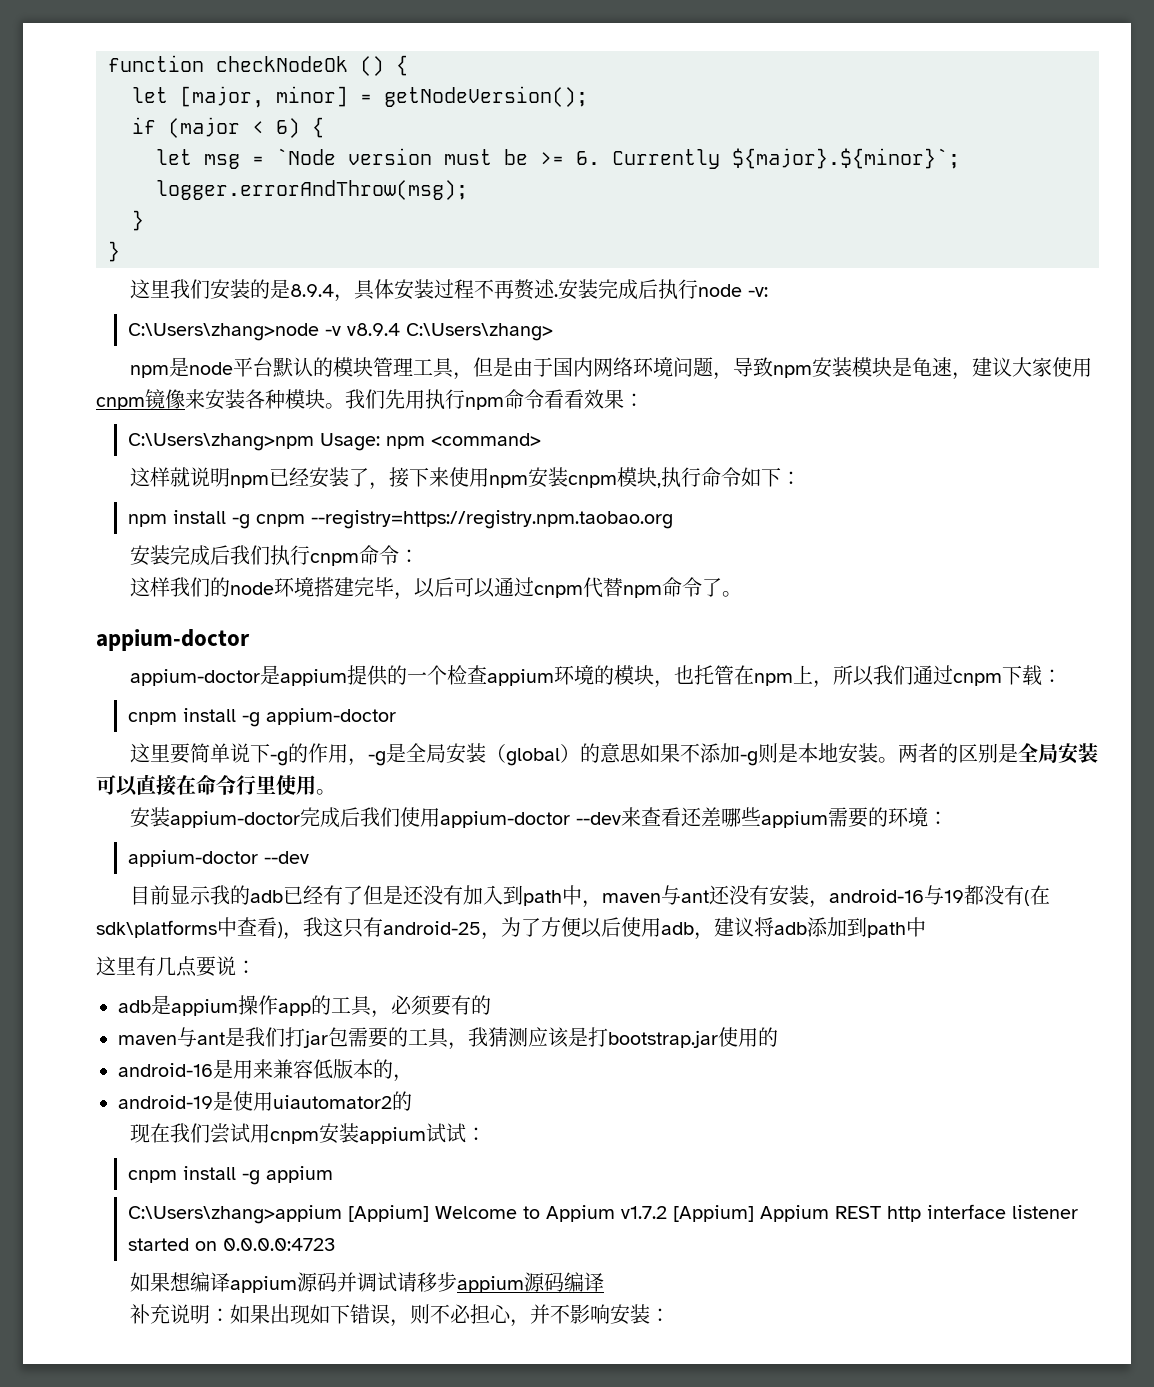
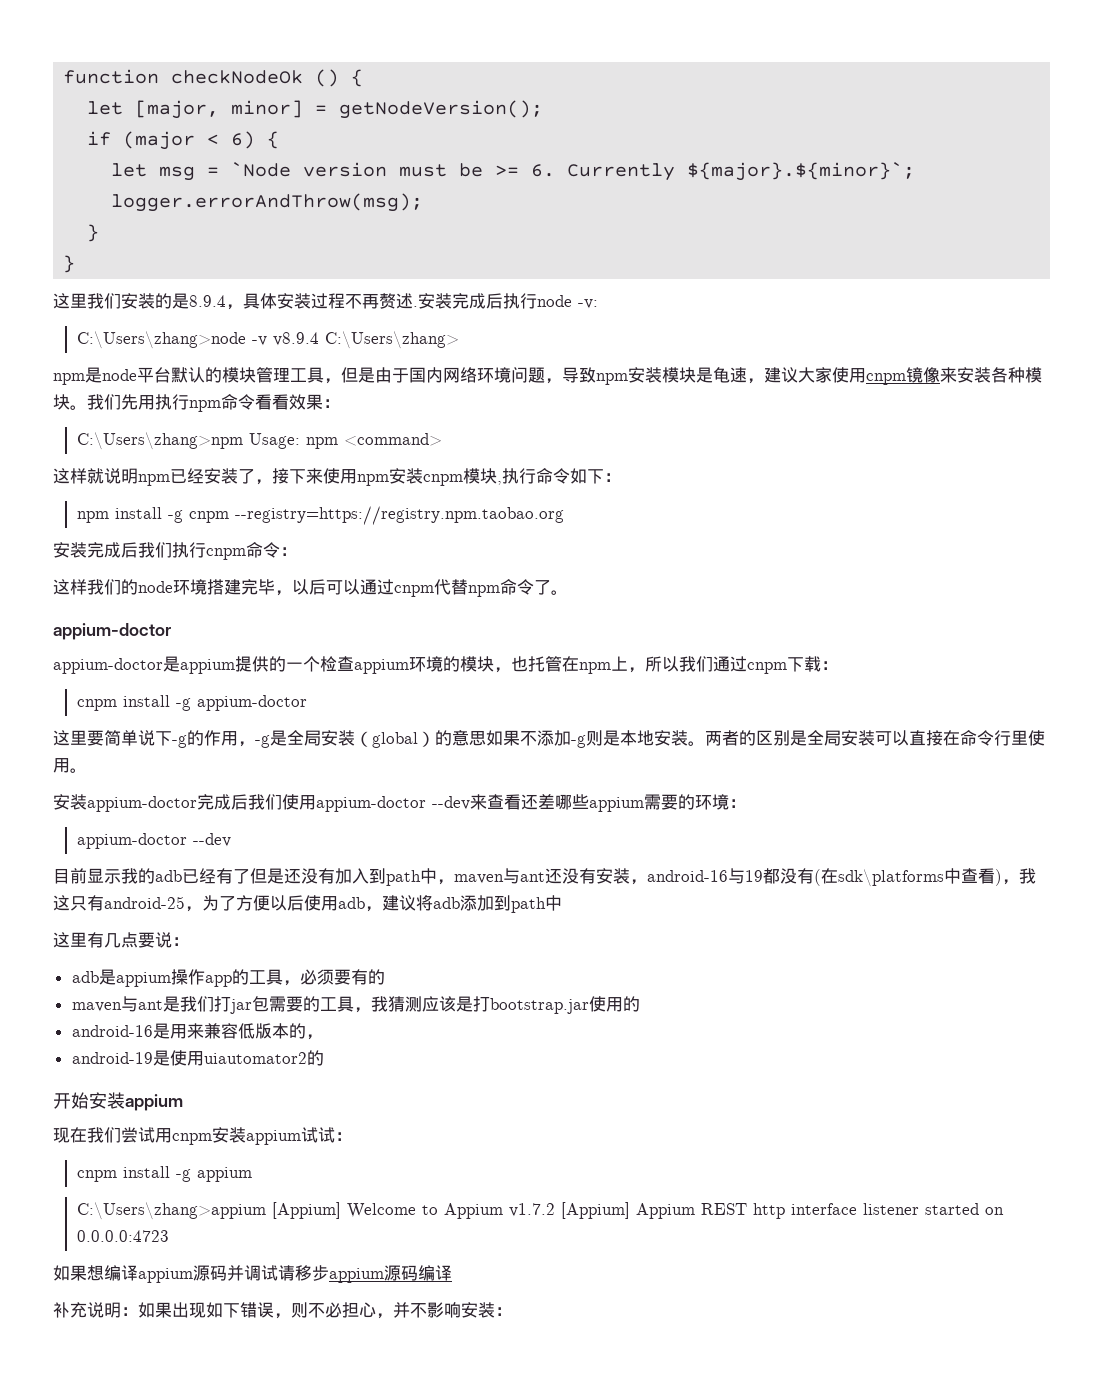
(412, 1101) none -> [53,1092,183,1111] // 开始安装appium

